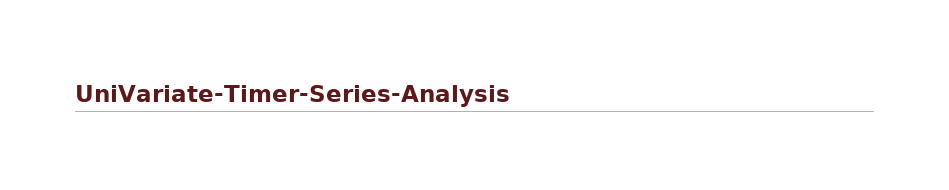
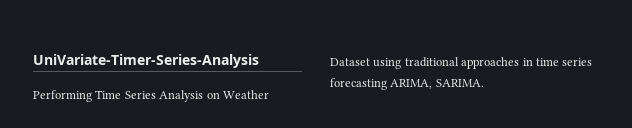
(510, 96) none -> [33,90,269,102] [330,57,593,69] [330,78,484,90] // Performing Time Series Analysis on Weather Dataset using traditional approaches in time series forecasting ARIMA, SARIMA.

